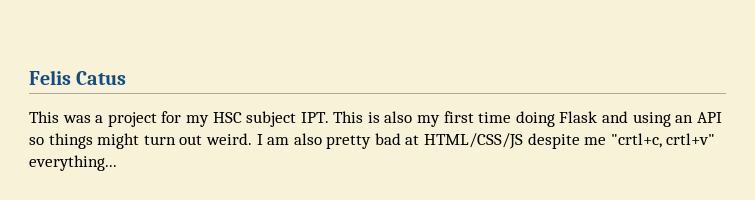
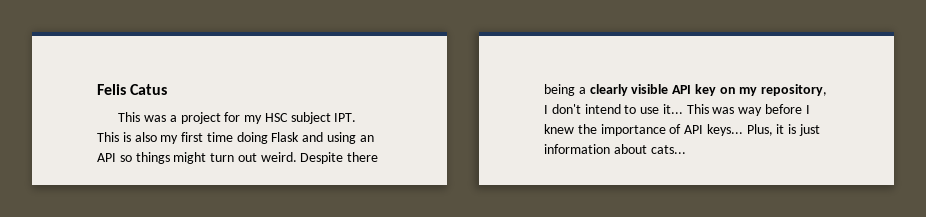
[256,133,716,149] [29,155,117,171] I am also pretty bad at HTML/CSS/JS despite me "crtl+c, crtl+v" everything... -> [300,152,379,164] [544,84,828,96] [544,104,810,116] [544,124,821,136] [544,144,686,154] Despite there being a clearly visible API key on my repository, I don't intend to use it... This was way before I knew the importance of API keys... Plus, it is just information about cats...

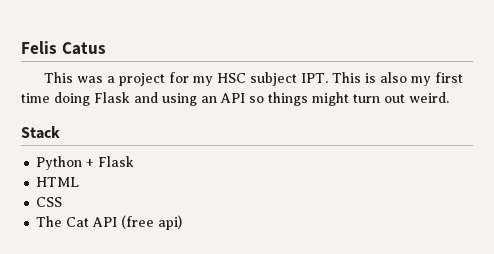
[300,152,379,164] [544,84,828,96] [544,104,810,116] [544,124,821,136] [544,144,686,154] Despite there being a clearly visible API key on my repository, I don't intend to use it... This was way before I knew the importance of API keys... Plus, it is just information about cats... -> [21,126,60,139] [36,156,135,170] [36,177,80,187] [36,197,63,207] [36,215,183,230] // Stack // Python + Flask // HTML // CSS // The Cat API (free api)

